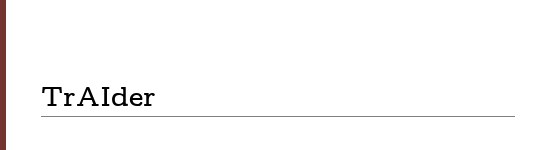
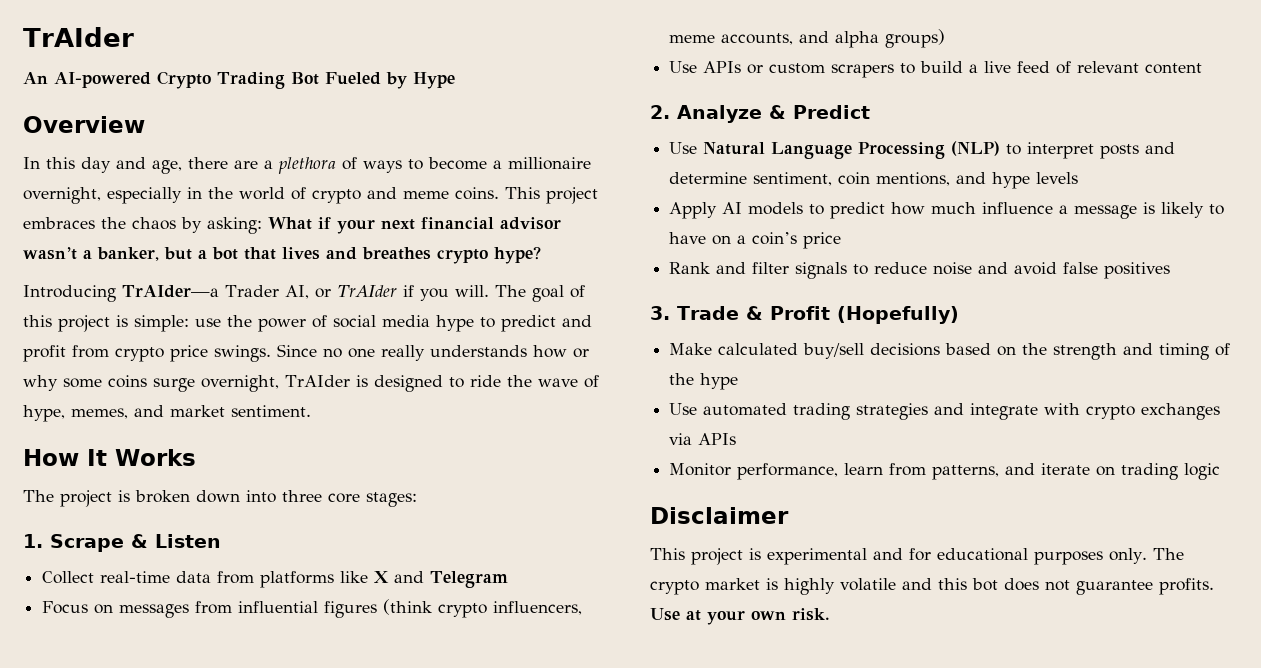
[41,87,156,106] TrAIder -> [23,27,134,47] [23,71,455,89] [23,116,145,133] [23,157,591,174] [23,187,598,204] [23,217,561,234] [23,246,541,264] [23,285,585,302] [23,315,592,332] [23,344,589,362] [23,375,599,392] [23,405,311,422] [23,449,196,466] [23,490,417,507] [23,534,221,552] [42,571,509,588] [42,599,583,618] [669,29,946,48] [669,61,1203,78] [650,105,870,123] [669,141,1176,159] [669,172,1079,189] [669,202,1225,219] [669,232,842,249] [669,262,1171,279] [650,306,959,324] [669,343,1231,360] [669,373,739,390] [669,403,1221,420] [669,433,737,445] [669,463,1221,480] [650,507,789,524] [650,548,1184,565] [650,578,1214,595] [650,608,830,625] TrAIder // An AI-powered Crypto Trading Bot Fueled by Hype // Overview // In this day and age, there are a plethora of ways to become a millionaire overnight, especially in the world of crypto and meme coins. This project embraces the chaos by asking: What if your next financial advisor wasn’t a banker, but a bot that lives and breathes crypto hype? // Introducing TrAIder—a Trader AI, or TrAIder if you will. The goal of this project is simple: use the power of social media hype to predict and profit from crypto price swings. Since no one really understands how or why some coins surge overnight, TrAIder is designed to ride the wave of hype, memes, and market sentiment. // How It Works // The project is broken down into three core stages: // 1. Scrape & Listen // Collect real-time data from platforms like X and Telegram // Focus on messages from influential figures (think crypto influencers, meme accounts, and alpha groups) // Use APIs or custom scrapers to build a live feed of relevant content // 2. Analyze & Predict // Use Natural Language Processing (NLP) to interpret posts and determine sentiment, coin mentions, and hype levels // Apply AI models to predict how much influence a message is likely to have on a coin’s price // Rank and filter signals to reduce noise and avoid false positives // 3. Trade & Profit (Hopefully) // Make calculated buy/sell decisions based on the strength and timing of the hype // Use automated trading strategies and integrate with crypto exchanges via APIs // Monitor performance, learn from patterns, and iterate on trading logic // Disclaimer // This project is experimental and for educational purposes only. The crypto market is highly volatile and this bot does not guarantee profits. Use at your own risk.

